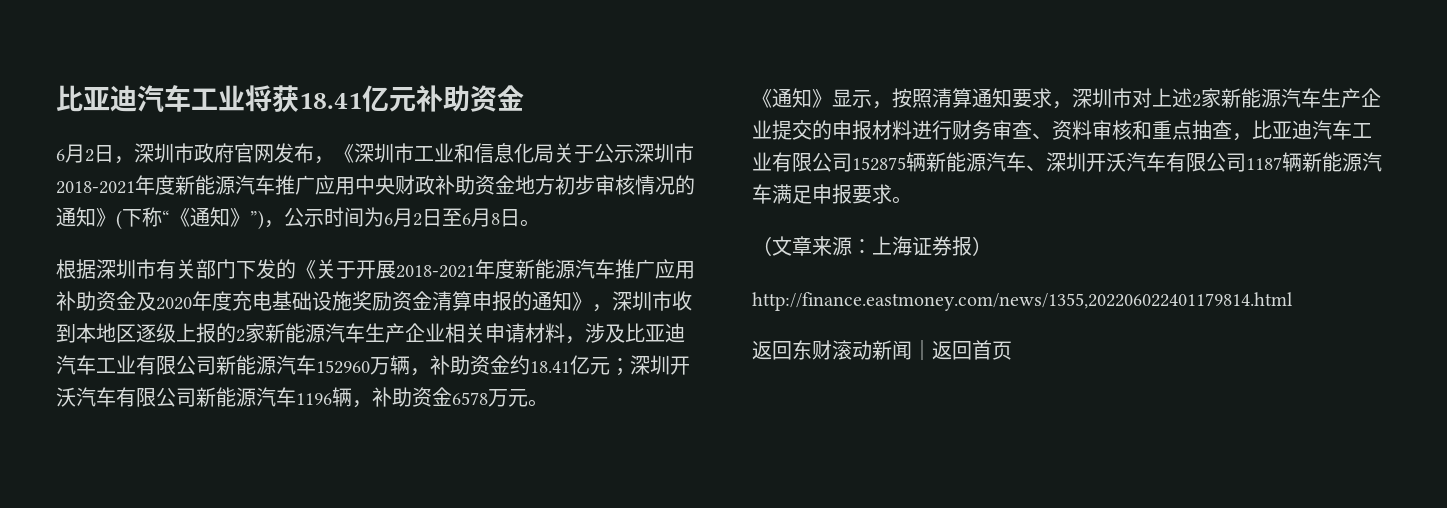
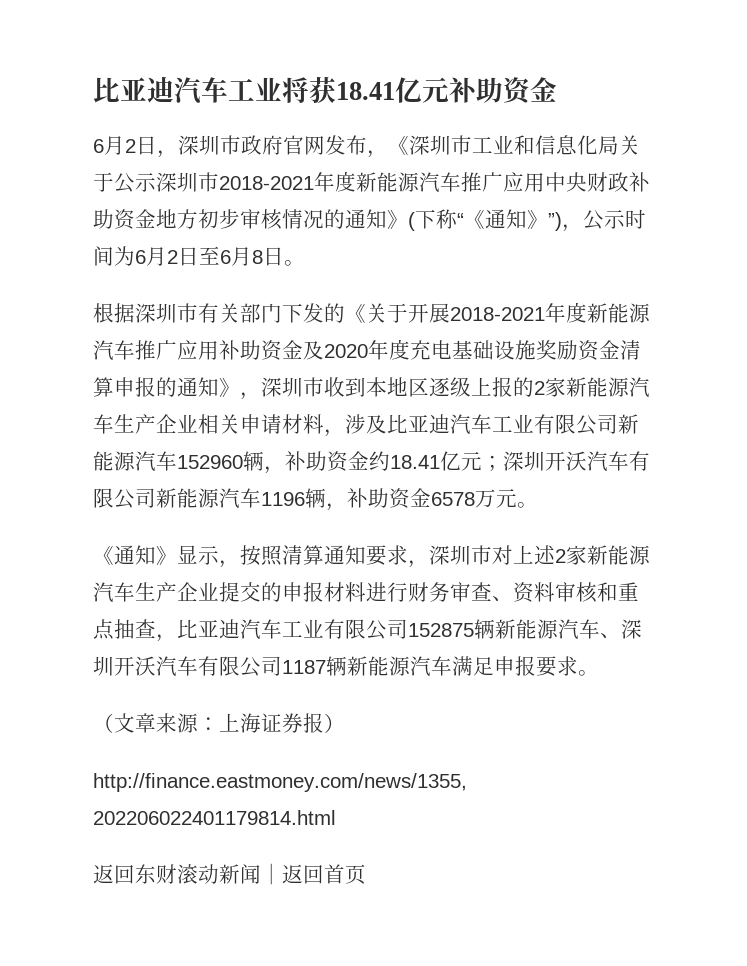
[370,357,390,375] 万 -> (243, 462) none

